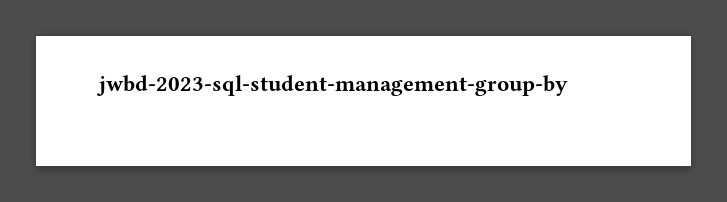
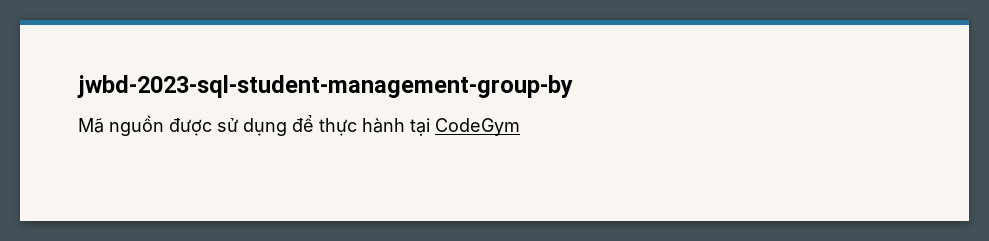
(568, 85) none -> [78,115,520,136] // Mã nguồn được sử dụng để thực hành tại CodeGym

